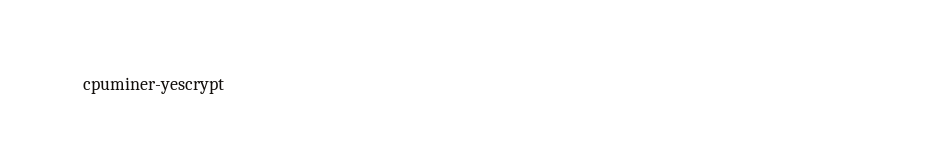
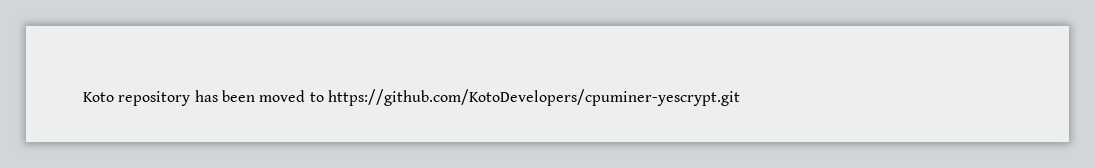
[83,77,224,94] cpuminer-yescrypt -> [83,89,740,106] Koto repository has been moved to https://github.com/KotoDevelopers/cpuminer-yescrypt.git

